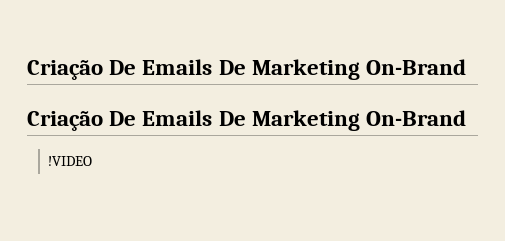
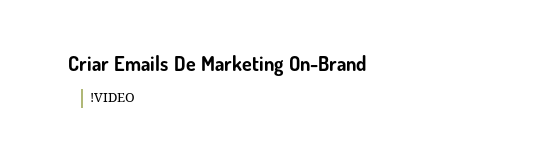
[27,59,467,80] [27,111,137,131] Criação De Emails De Marketing On-Brand // Criação De -> [68,56,109,71] Criar

